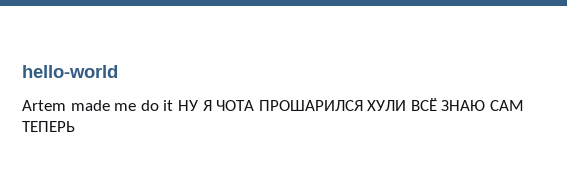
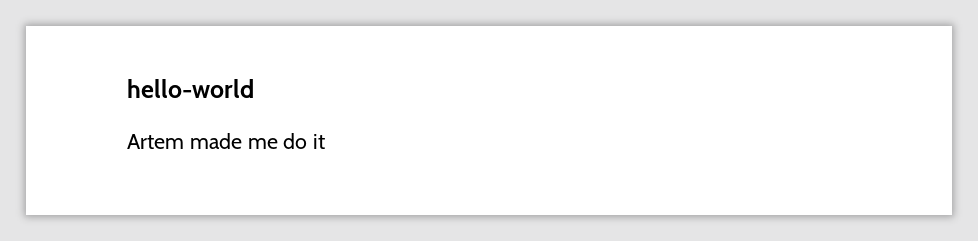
[177,98,525,111] [22,121,75,132] НУ Я ЧОТА ПРОШАРИЛСЯ ХУЛИ ВСЁ ЗНАЮ САМ ТЕПЕРЬ -> (326, 141) none

